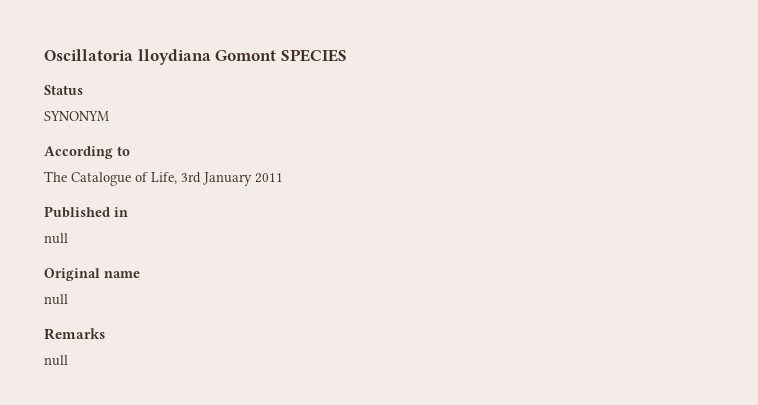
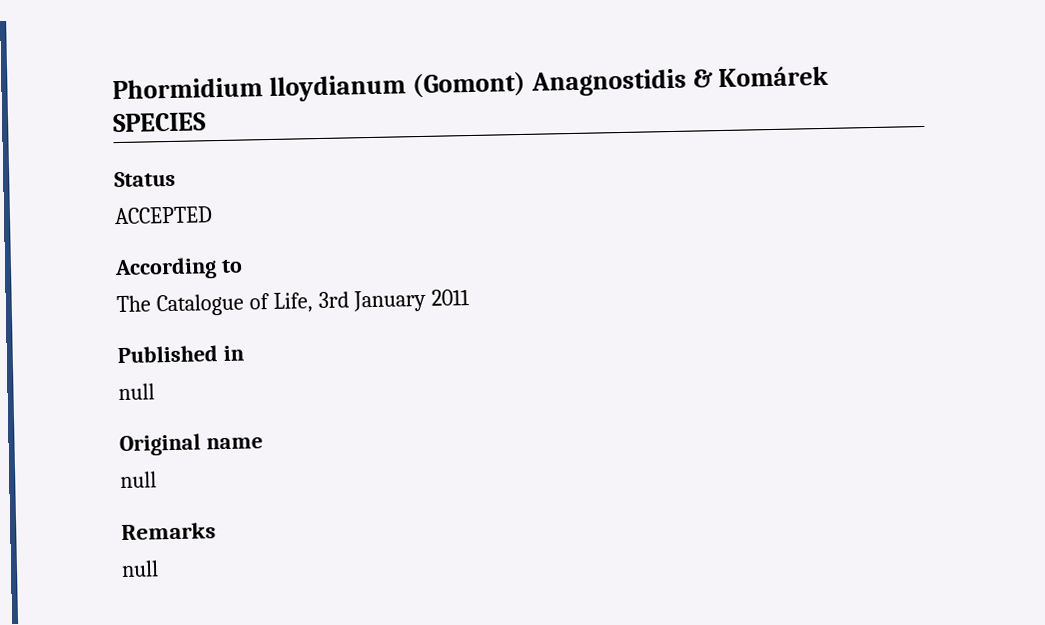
[44,49,277,65] Oscillatoria lloydiana Gomont -> [112,65,830,103] Phormidium lloydianum (Gomont) Anagnostidis & Komárek
[44,111,109,121] SYNONYM -> [114,206,213,225] ACCEPTED

